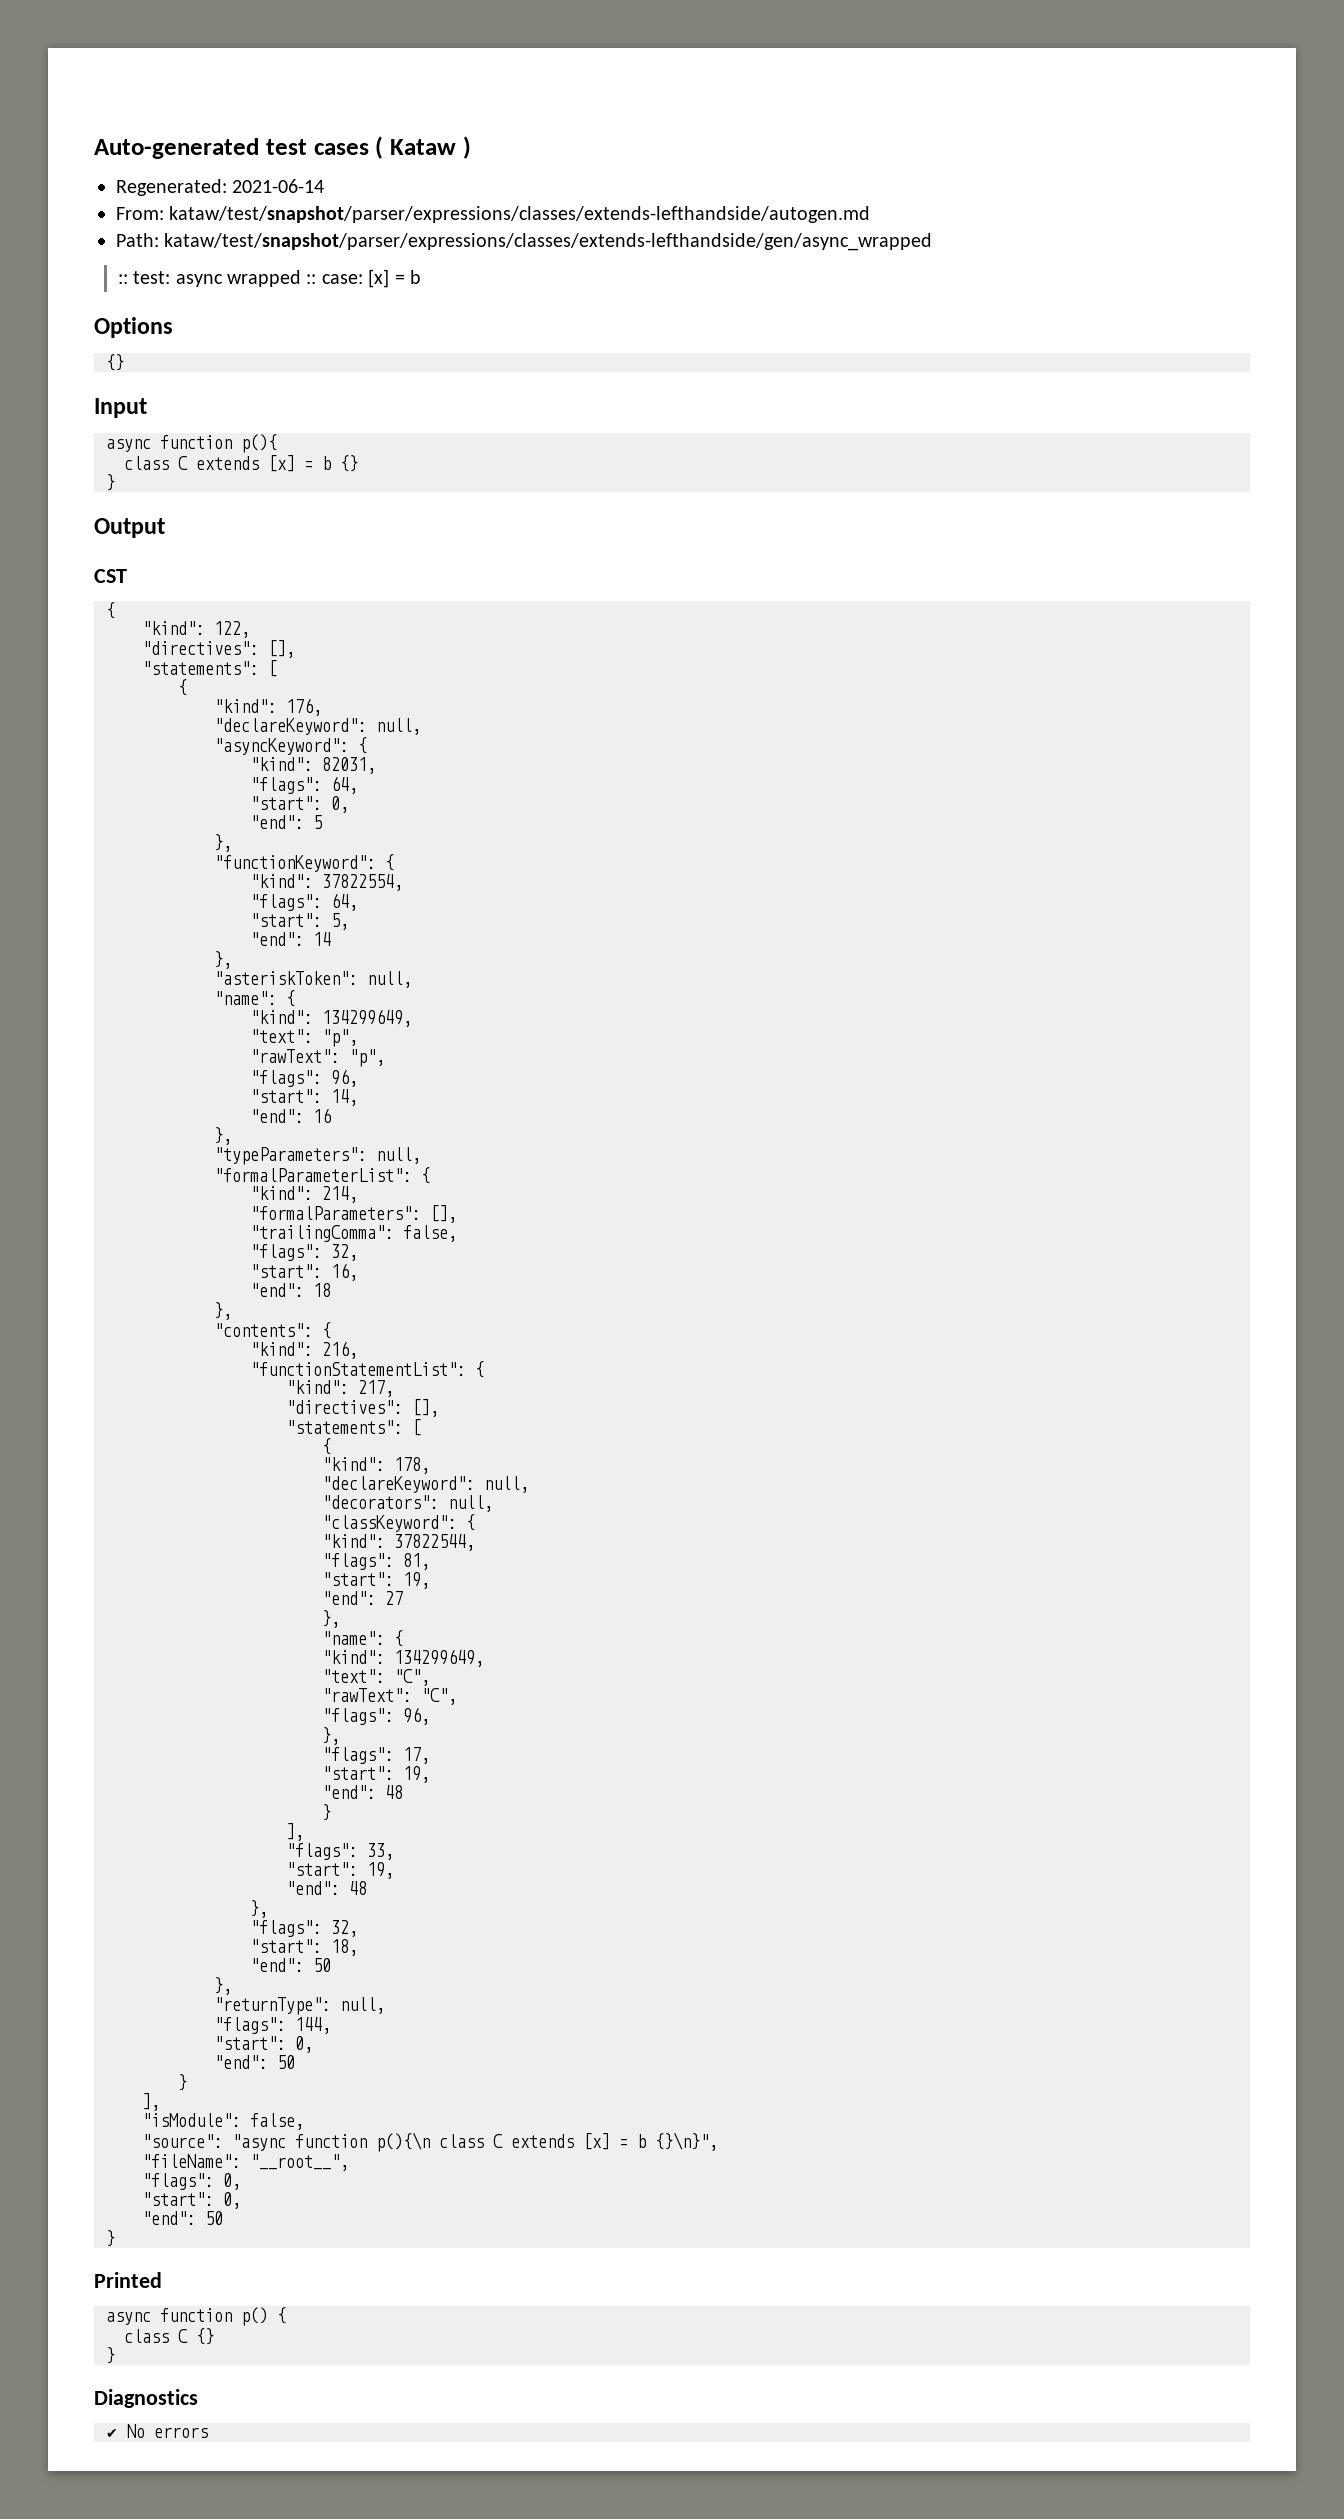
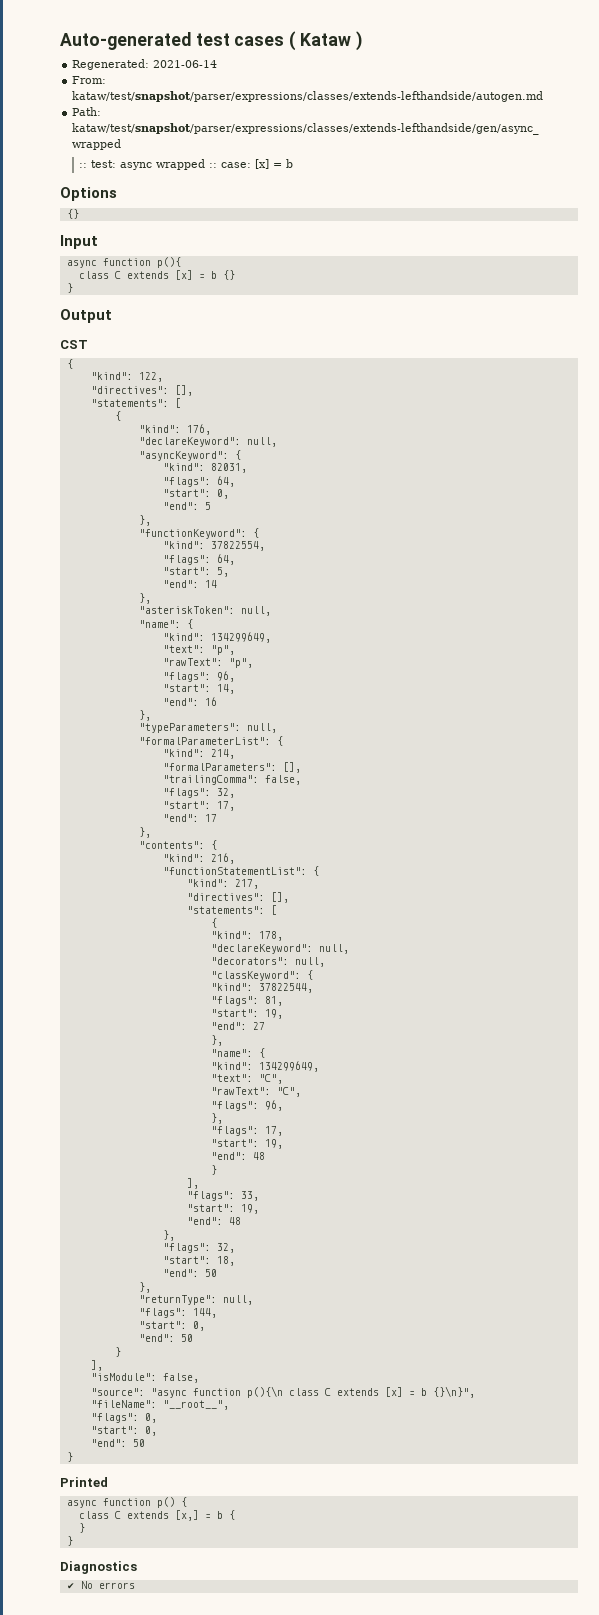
[331,1263,358,1281] [250,1283,331,1297] 16, // "end": 18 -> [216,801,235,811] [162,814,217,822] 17, // "end": 17
[196,2328,214,2345] {} -> [126,1510,235,1521] [78,1523,85,1533] extends [x,] = b { // }

